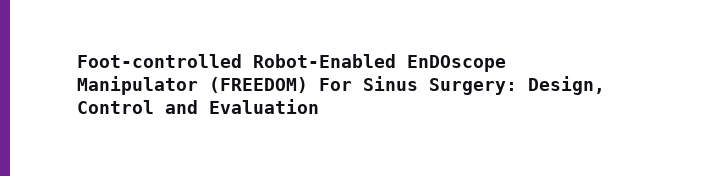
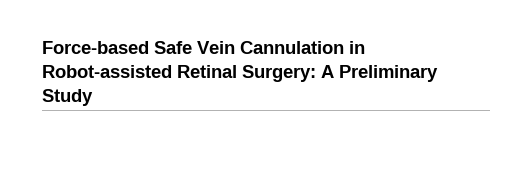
[77,54,506,72] [77,76,605,95] [77,99,319,114] Foot-controlled Robot-Enabled EnDOscope Manipulator (FREEDOM) For Sinus Surgery: Design, Control and Evaluation -> [42,41,365,54] [42,65,438,82] [42,89,93,106] Force-based Safe Vein Cannulation in Robot-assisted Retinal Surgery: A Preliminary Study

